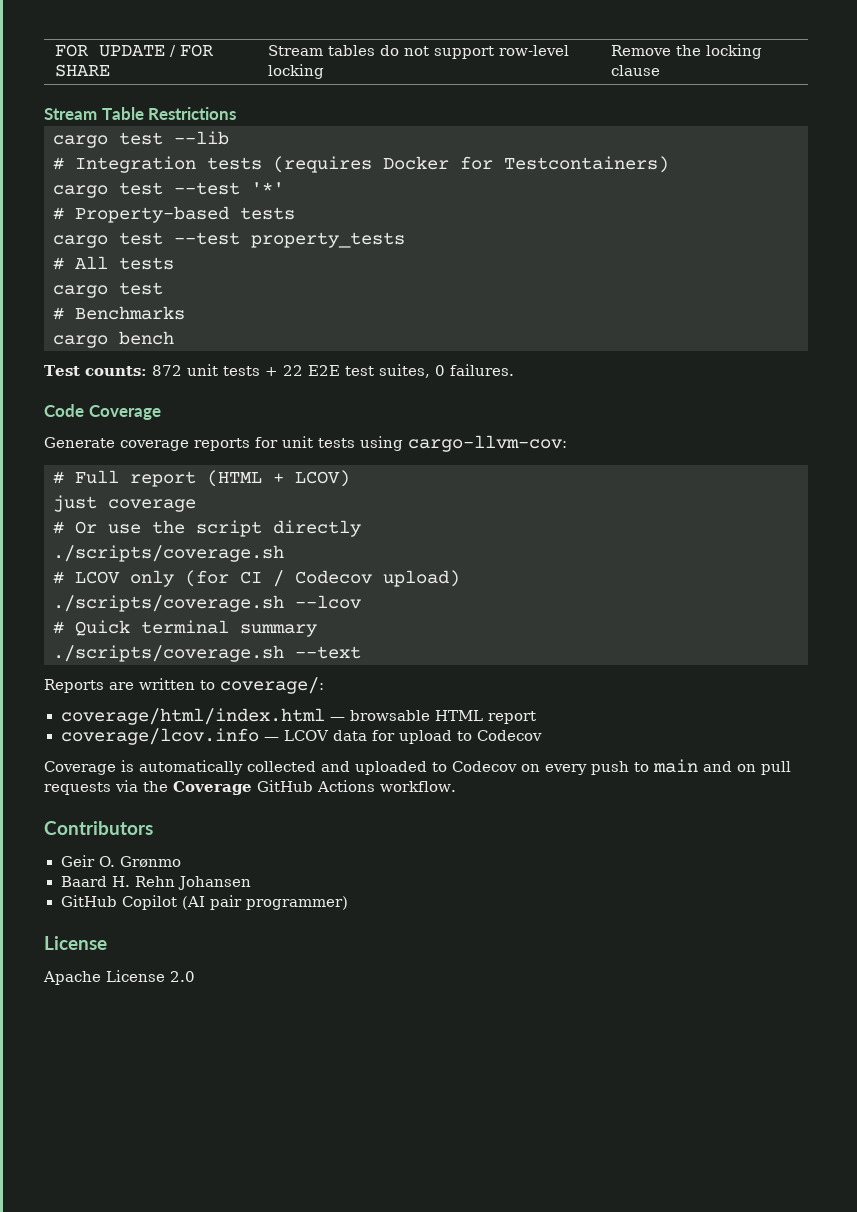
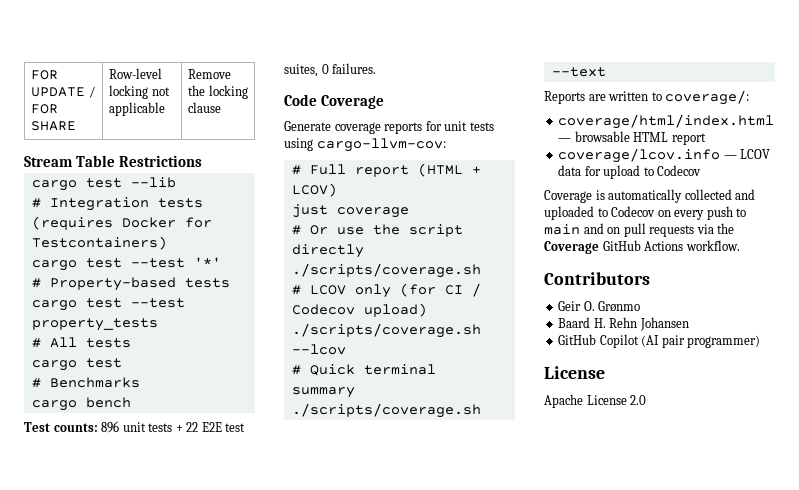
[268,45,570,59] [268,64,325,79] Stream tables do not support row-level locking -> [109,68,163,79] [109,85,170,99] [109,102,166,116] Row-level locking not applicable
[151,365,182,376] 872 -> [101,421,120,433] 896

